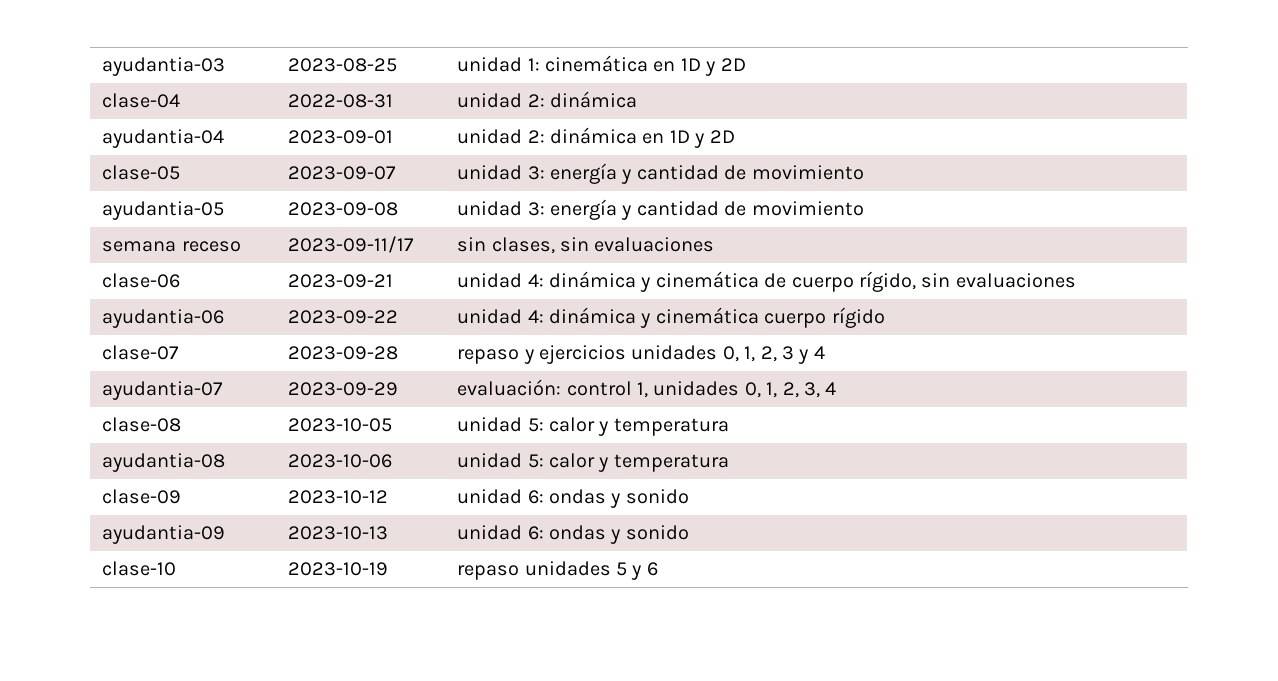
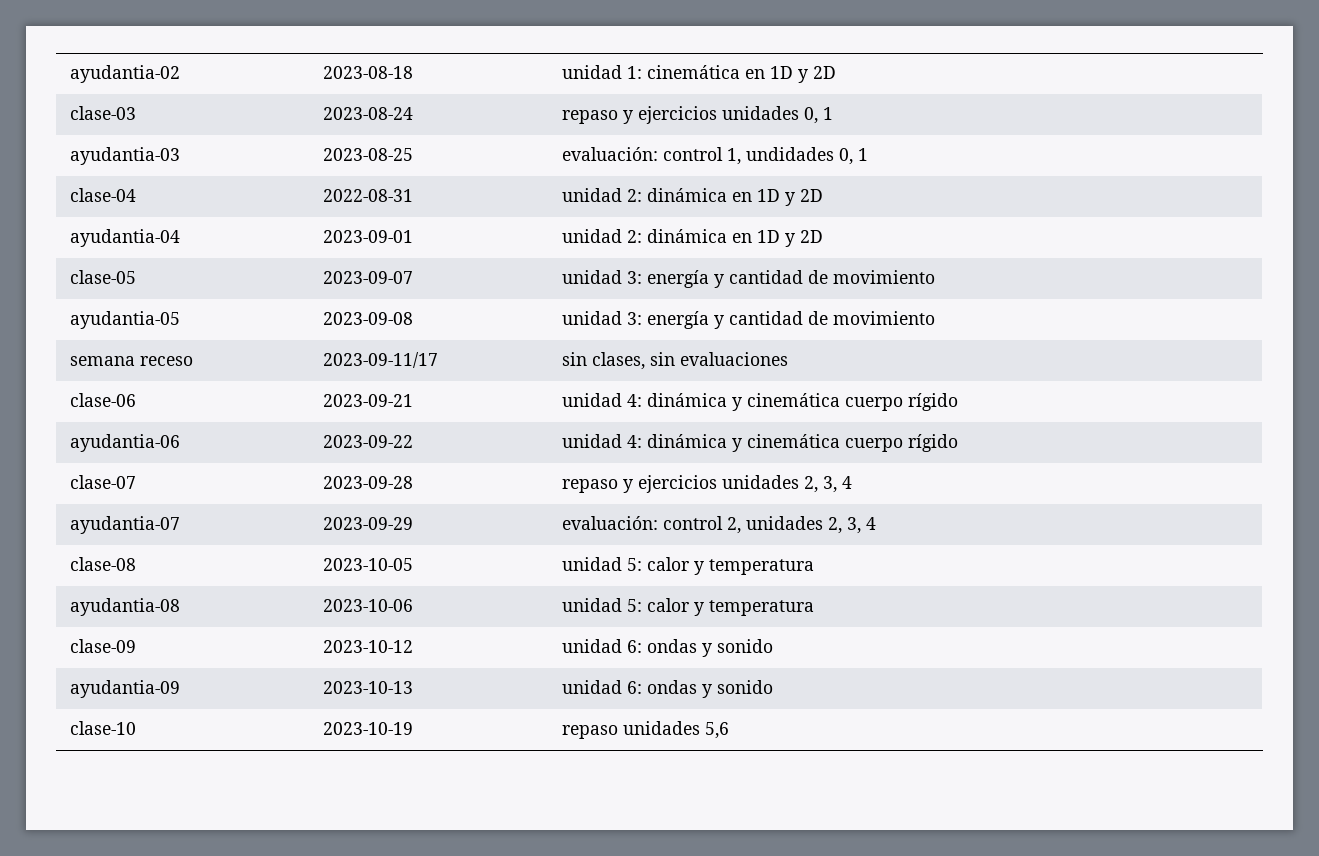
[102,57,226,76] [288,58,398,72] ayudantia-03 | 2023-08-25 -> [70,65,181,83] [323,66,414,79] ayudantia-02 | 2023-08-18
(746, 64) none -> [70,106,137,120] [323,107,414,120] [562,106,834,124] [70,147,181,165] [323,148,414,161] [562,147,869,165] // clase-03 | 2023-08-24 | repaso y ejercicios unidades 0, 1 // ayudantia-03 | 2023-08-25 | evaluación: control 1, undidades 0, 1
(637, 99) none -> [732,189,824,206] en 1D y 2D
[764,271,1076,292] de cuerpo rígido, sin evaluaciones -> [845,393,959,411] cuerpo rígido
[722,346,809,364] 0, 1, 2, 3 y -> [804,476,838,493] 2, 3,
[636,381,778,398] 1, unidades 0, 1, -> [727,516,824,534] 2, unidades
[615,562,658,580] 5 y 6 -> [705,722,730,739] 5,6

